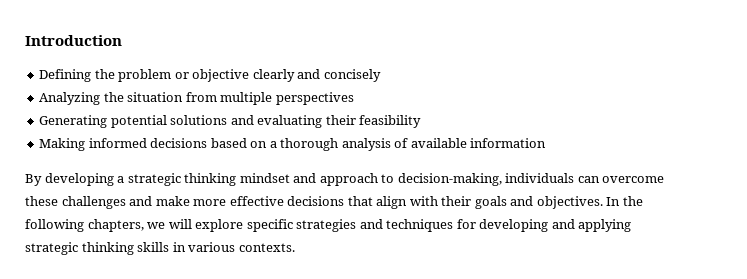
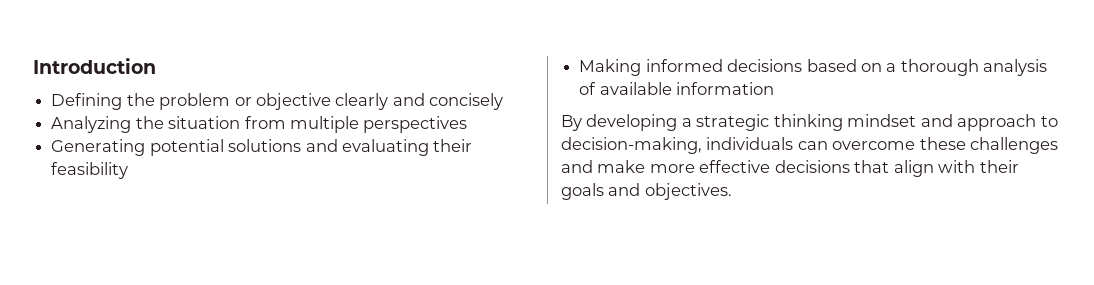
[606,196,643,206] [25,219,632,232] [25,242,295,255] In the following chapters, we will explore specific strategies and techniques for developing and applying strategic thinking skills in various contexts. -> (732, 191) none

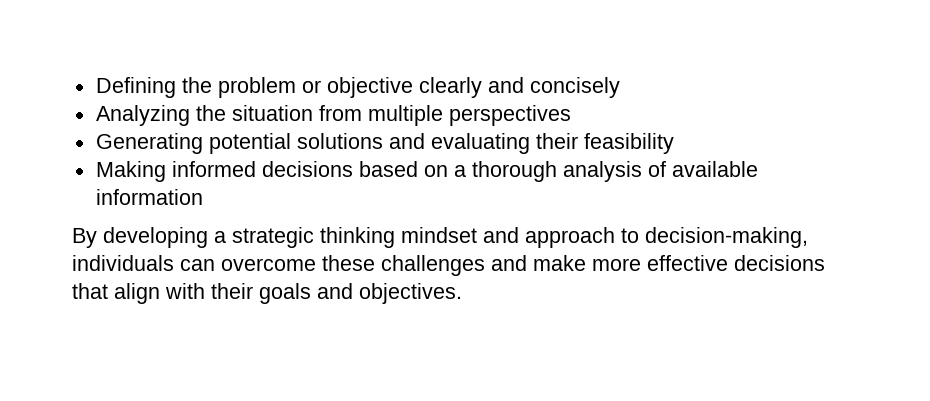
[33,58,156,74] Introduction // -> (95, 87) none

